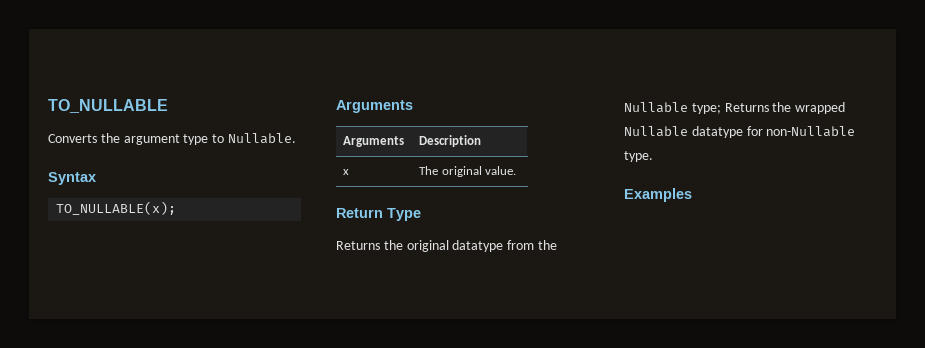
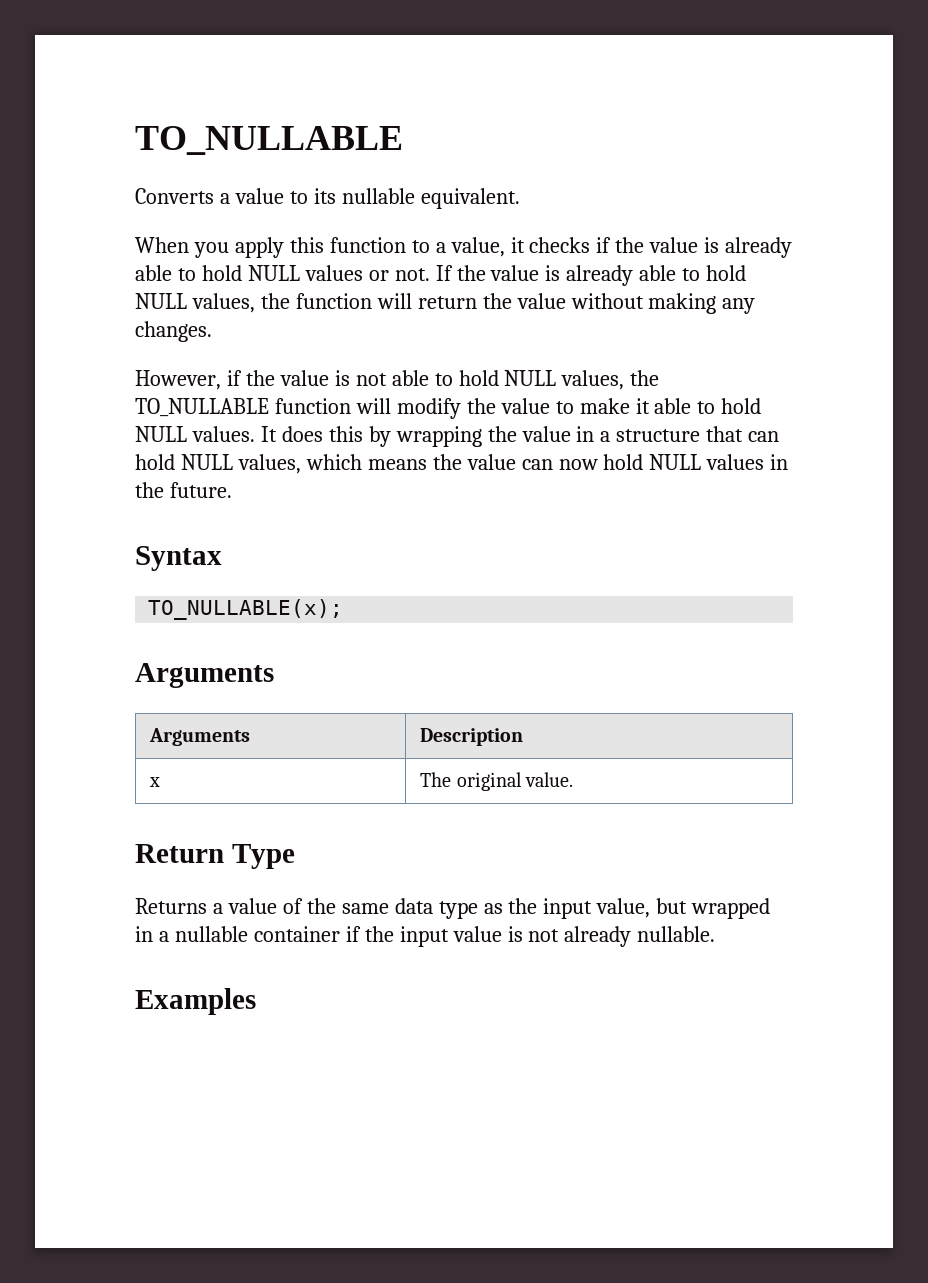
[100,133,296,145] the argument type to Nullable. -> [219,188,520,209] [135,237,793,258] [135,265,747,286] [135,293,756,314] [135,321,212,342] [135,370,660,390] [135,398,762,419] [135,426,780,447] [135,454,789,474] [135,482,232,498] a value to its nullable equivalent. // When you apply this function to a value, it checks if the value is already able to hold NULL values or not. If the value is already able to hold NULL values, the function will return the value without making any changes. // However, if the value is not able to hold NULL values, the TO_NULLABLE function will modify the value to make it able to hold NULL values. It does this by wrapping the value in a structure that can hold NULL values, which means the value can now hold NULL values in the future.
[383,240,557,252] [624,102,846,114] [624,126,856,138] [624,151,653,162] the original datatype from the Nullable type; Returns the wrapped Nullable datatype for non-Nullable type. -> [212,898,771,919] [135,926,716,947] a value of the same data type as the input value, but wrapped in a nullable container if the input value is not already nullable.

